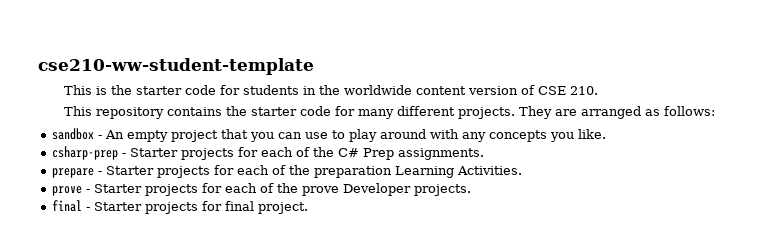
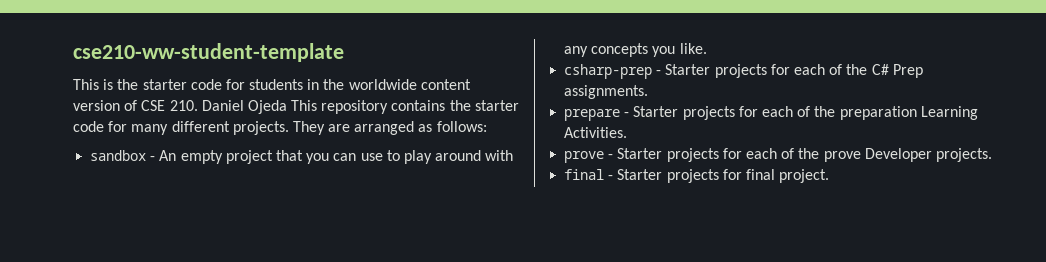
(599, 90) // -> [201,100,287,114] Daniel Ojeda

